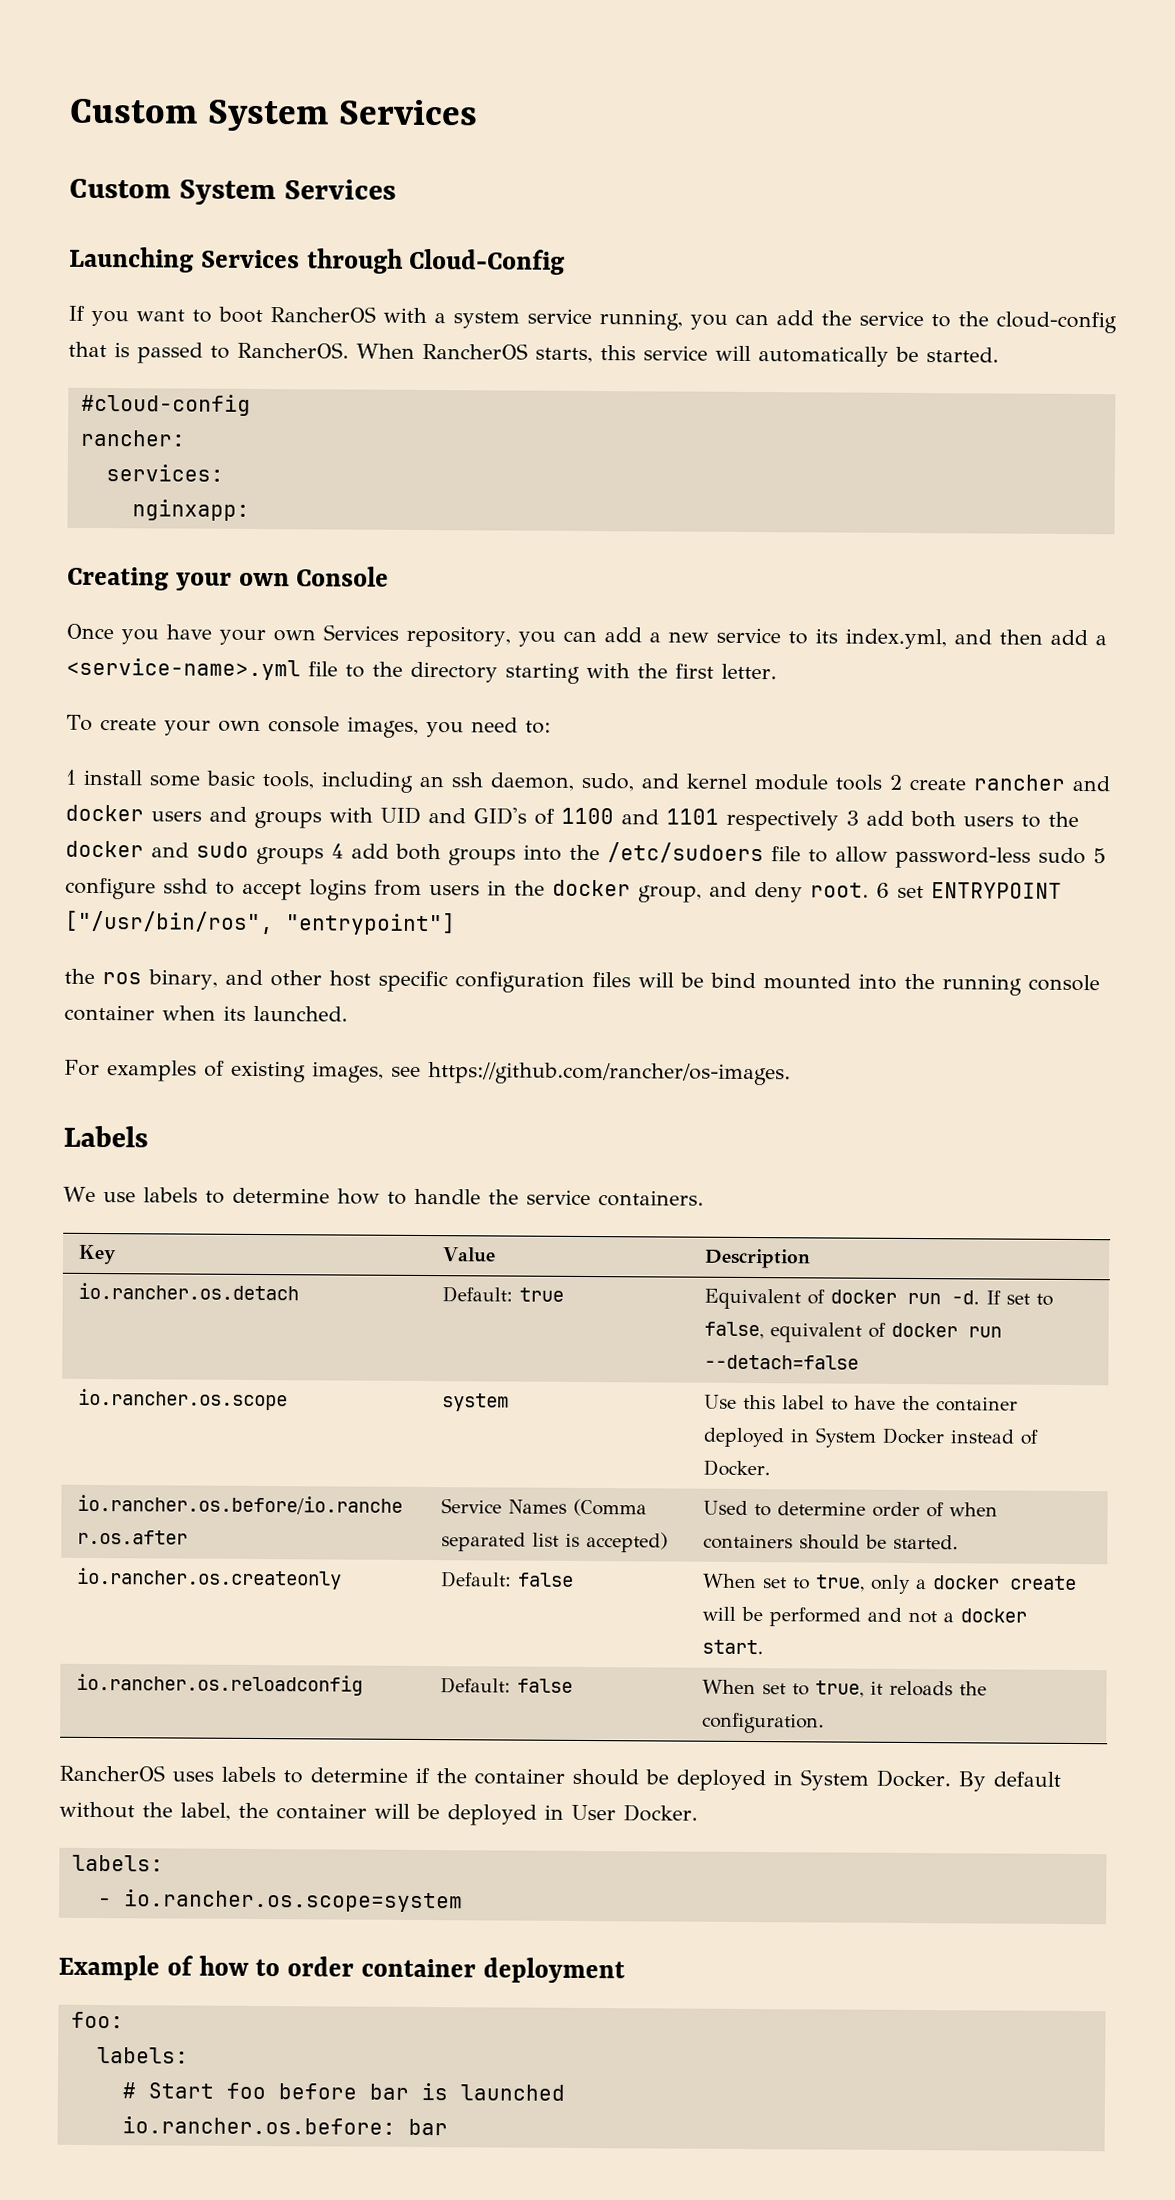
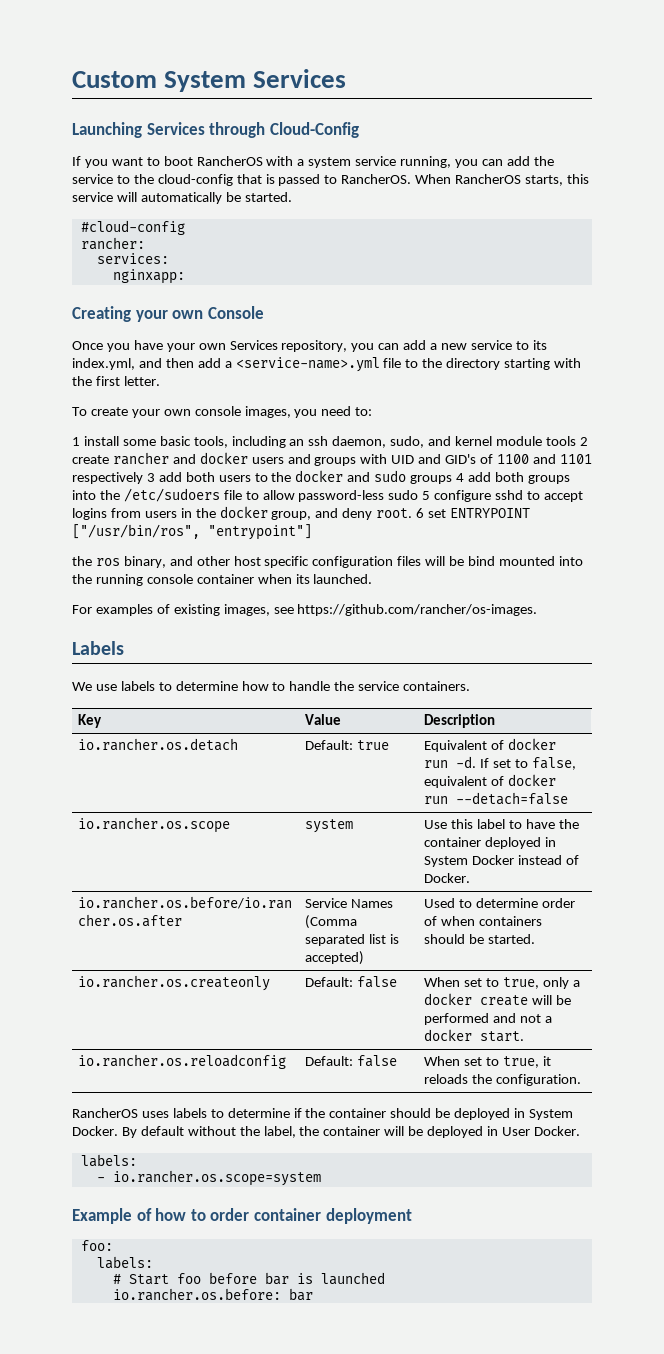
[69,98,479,132] [69,178,396,206] Custom System Services // Custom System Services -> [72,69,347,92] Custom System Services

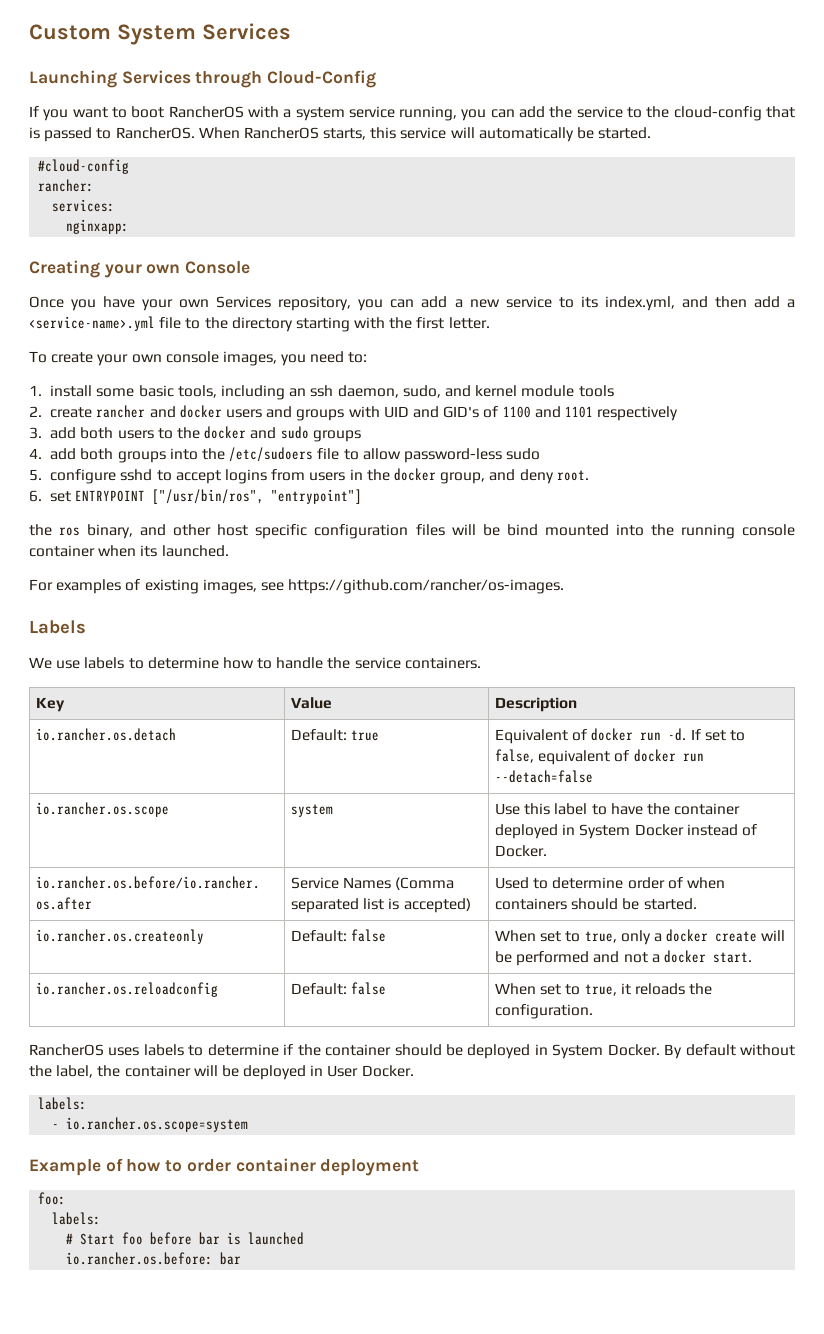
[72,437,80,446] 1 -> [29,385,42,396] 1.
[579,437,588,446] 2 -> [29,406,42,417] // 2.
[146,473,155,482] 3 -> [29,427,42,439] // 3.
[456,473,465,482] 4 -> [29,448,42,459] // 4.
[422,491,431,500] 5 -> [29,469,42,481] // 5.
[416,508,425,518] 6 -> [29,490,42,502] // 6.

